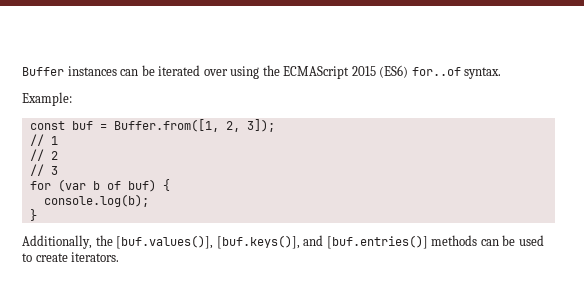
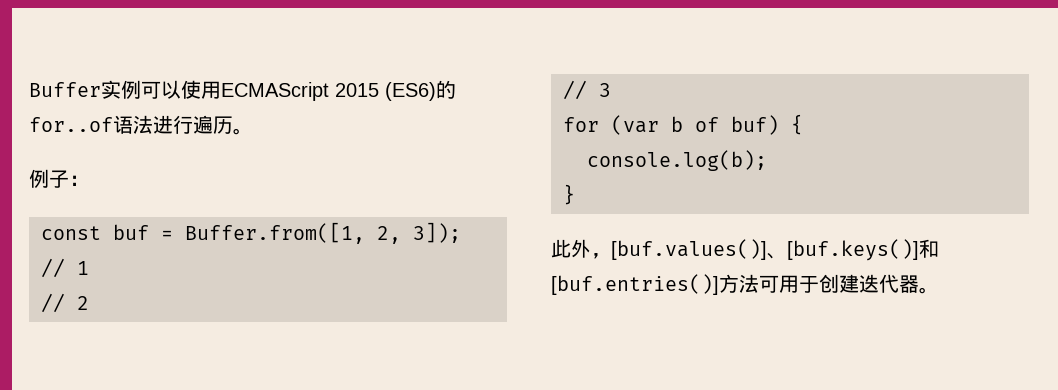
[67,65,502,79] [22,92,72,106] instances can be iterated over using the ECMAScript 2015 (ES6) for..of syntax. // Example: -> [101,80,456,101] [29,115,253,135] [29,169,89,188] 实例可以使用ECMAScript 2015 (ES6)的for..of语法进行遍历。 // 例子：
[22,235,544,249] [22,252,120,262] Additionally, the [buf.values()], [buf.keys()], and [buf.entries()] methods can be used to create iterators. -> [551,239,939,261] [551,274,939,295] 此外，[buf.values()]、[buf.keys()]和[buf.entries()]方法可用于创建迭代器。

